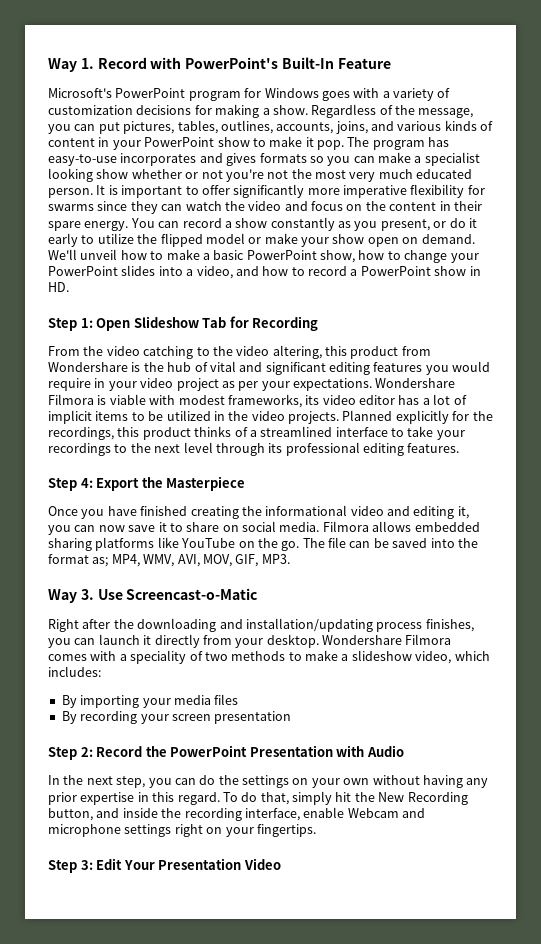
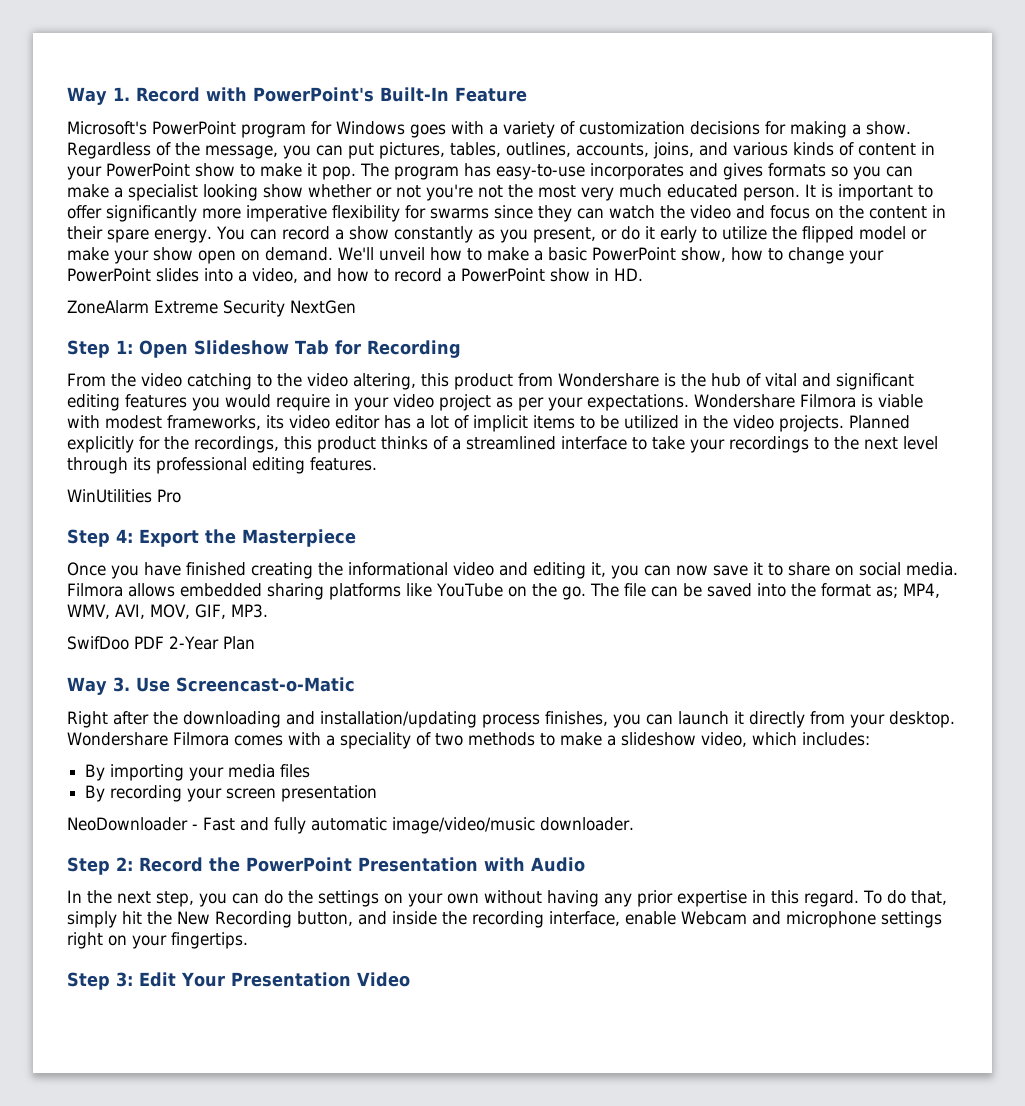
(69, 287) none -> [67,300,356,317] // ZoneAlarm Extreme Security NextGen
(460, 448) none -> [67,489,181,503] // WinUtilities Pro
(290, 559) none -> [67,636,255,650] // SwifDoo PDF 2-Year Plan
(292, 717) none -> [67,817,634,834] // NeoDownloader - Fast and fully automatic image/video/music downloader.

